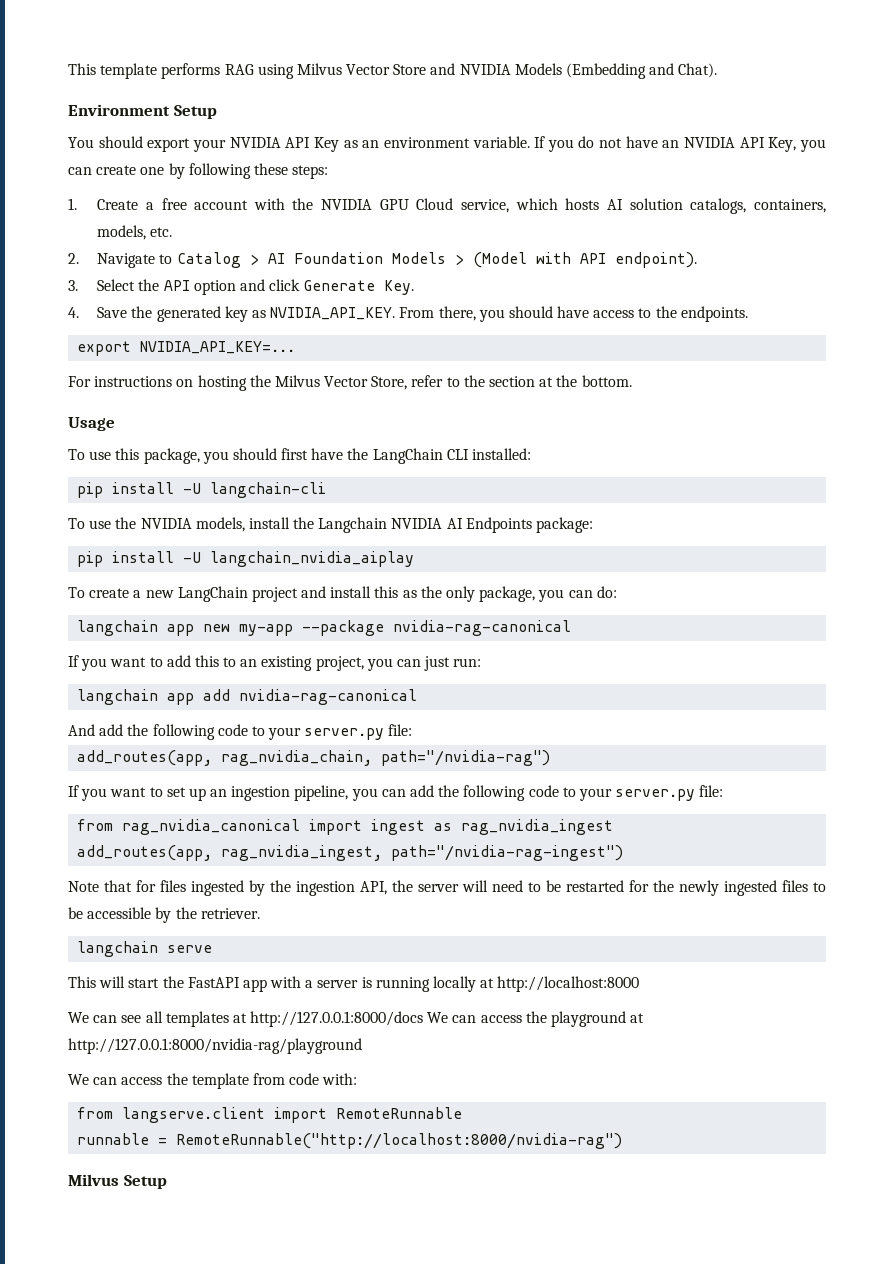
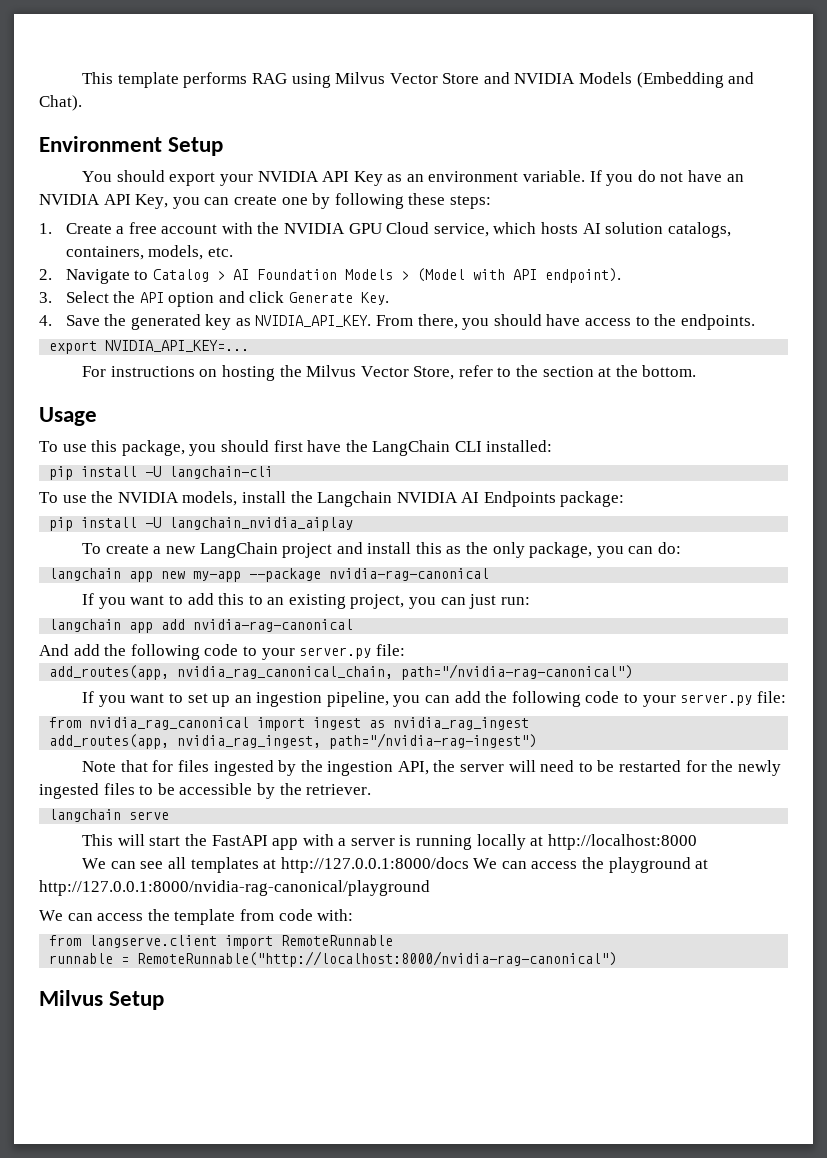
[221,750,551,766] rag_nvidia_chain, path="/nvidia-rag") -> [177,664,634,680] nvidia_rag_canonical_chain, path="/nvidia-rag-canonical")
[122,819,301,835] rag_nvidia_canonical -> [89,717,250,730] nvidia_rag_canonical
[461,819,614,835] [77,845,383,861] rag_nvidia_ingest // add_routes(app, rag_nvidia_ingest, -> [393,717,530,730] [49,734,322,749] nvidia_rag_ingest // add_routes(app, nvidia_rag_ingest,
[68,1038,362,1054] http://127.0.0.1:8000/nvidia-rag/playground -> [39,880,430,896] http://127.0.0.1:8000/nvidia-rag-canonical/playground
[176,1133,623,1149] RemoteRunnable("http://localhost:8000/nvidia-rag") -> [137,951,618,967] RemoteRunnable("http://localhost:8000/nvidia-rag-canonical")

